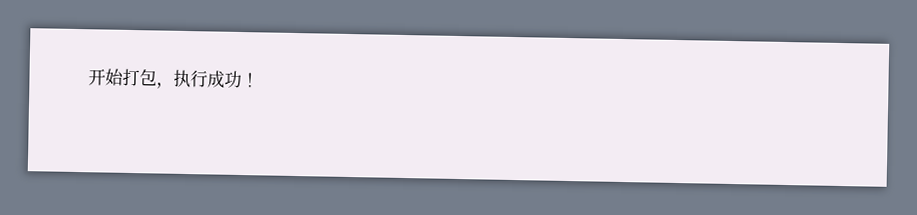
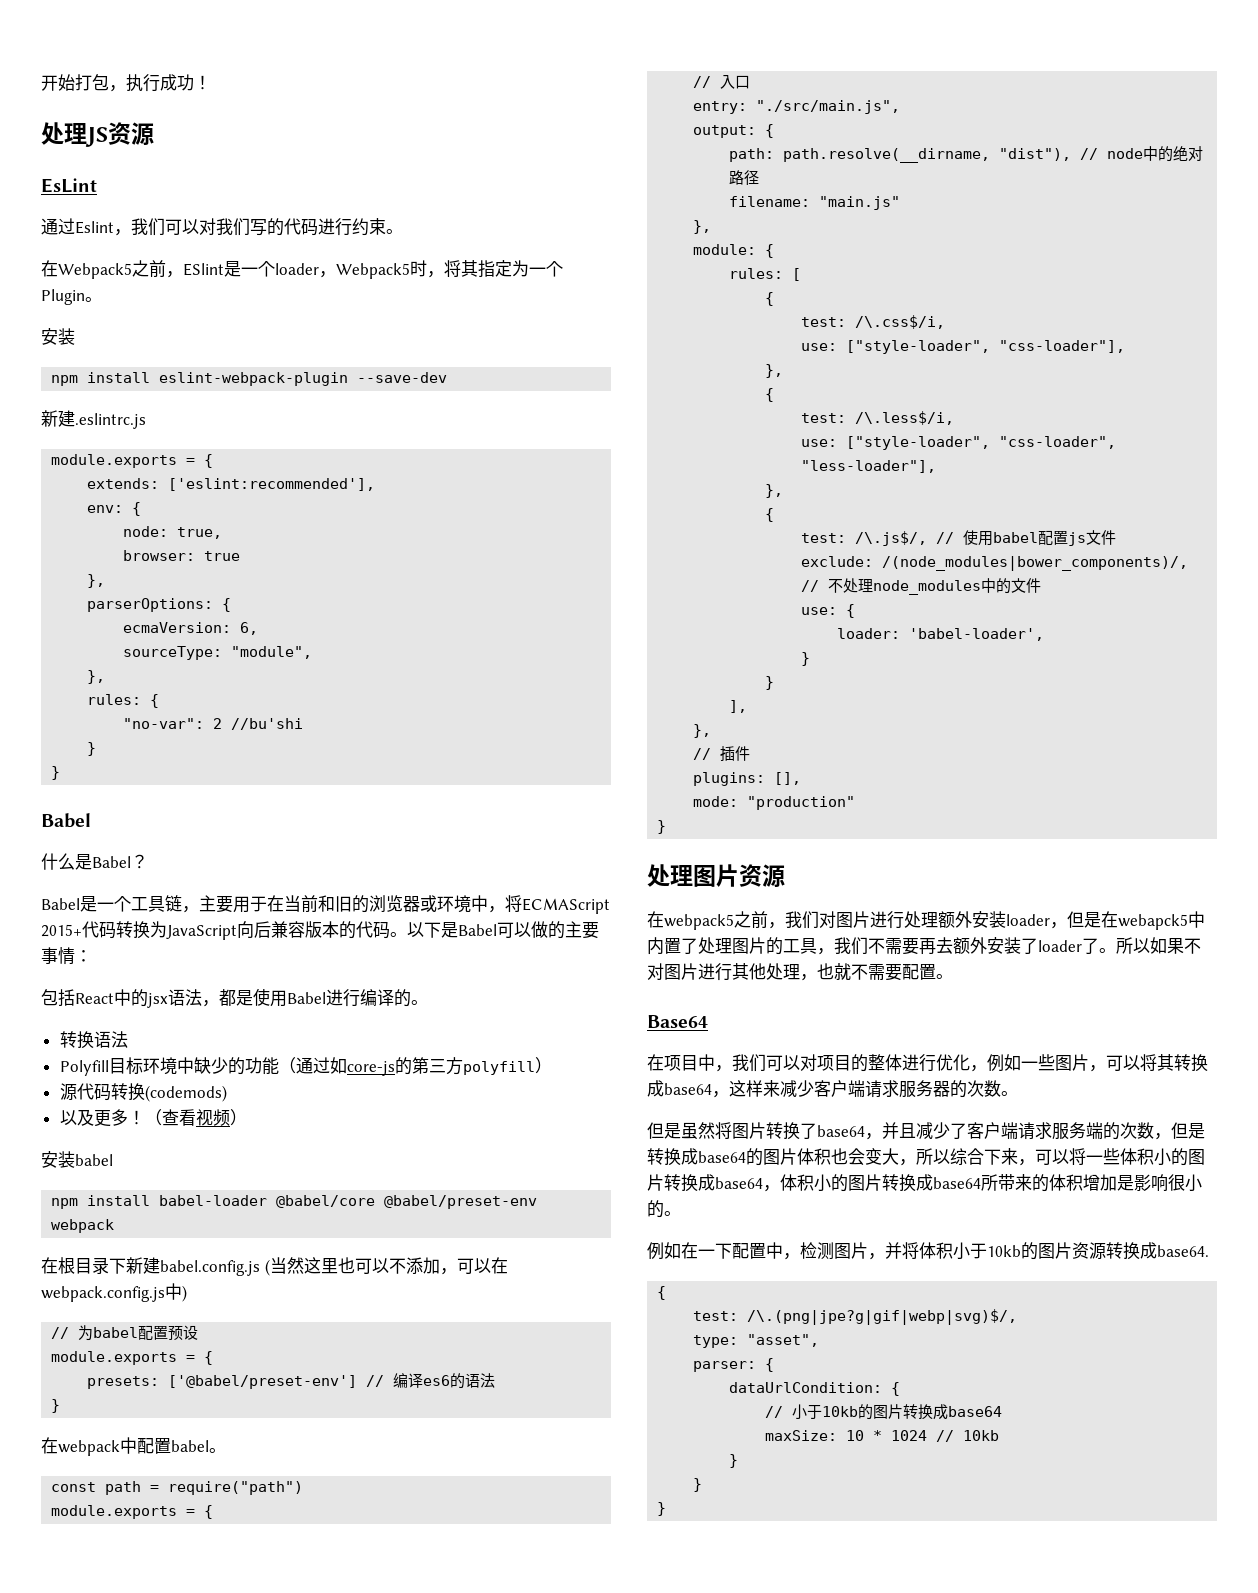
(259, 80) none -> [41,122,154,147] [41,178,97,193] [41,218,403,236] [41,260,563,279] [41,289,102,305] [41,328,75,345] [51,372,448,386] [41,410,146,429] [51,454,214,468] [87,478,376,491] [87,502,142,516] [123,526,223,539] [123,550,241,561] [87,574,106,588] [87,598,232,612] [123,622,259,635] [123,646,313,660] [87,670,106,684] [87,694,160,708] [123,718,304,730] [87,742,97,756] [51,766,61,780] [41,813,91,828] [41,853,148,870] [41,895,610,914] [41,921,599,940] [41,947,92,965] [41,988,428,1008] [59,1031,128,1049] [59,1057,552,1076] [59,1083,227,1102] [59,1109,247,1127] [41,1151,113,1168] [51,1195,538,1209] [51,1219,115,1233] [41,1257,508,1276] [41,1283,187,1302] [51,1325,199,1341] [51,1351,214,1365] [87,1373,496,1389] [51,1399,61,1413] [41,1437,226,1456] [51,1481,304,1495] [51,1505,214,1519] [693,75,751,89] [693,100,901,114] [693,124,775,138] [729,146,1204,163] [729,170,760,185] [729,196,901,210] [693,220,712,234] [693,244,775,258] [729,268,802,281] [765,292,775,306] [801,315,946,329] [801,340,1126,354] [765,364,784,378] [765,388,775,402] [801,411,955,425] [801,436,1117,450] [801,460,937,473] [765,484,784,498] [765,508,775,522] [801,530,1117,546] [801,556,1189,571] [801,578,1042,595] [801,604,856,618] [837,628,1045,641] [801,652,811,666] [765,676,775,690] [729,700,748,713] [693,724,712,738] [693,746,751,762] [693,772,802,786] [693,796,856,810] [657,820,667,834] [647,864,785,888] [647,911,1205,930] [647,937,1201,955] [647,963,953,981] [647,1015,708,1028] [647,1054,1208,1072] [647,1080,1018,1098] [647,1122,1205,1140] [647,1148,1205,1166] [647,1174,1202,1192] [647,1200,681,1218] [647,1242,1209,1260] [657,1286,667,1300] [693,1309,1018,1325] [693,1334,820,1348] [693,1358,775,1372] [729,1382,901,1396] [765,1404,1003,1420] [765,1430,1000,1442] [729,1454,739,1468] [693,1478,703,1492] [657,1502,667,1516] // 处理JS资源 // EsLint // 通过Eslint，我们可以对我们写的代码进行约束。 // 在Webpack5之前，ESlint是一个loader，Webpack5时，将其指定为一个Plugin。 // 安装 // npm install eslint-webpack-plugin --save-dev // 新建.eslintrc.js // module.exports = { // extends: ['eslint:recommended'], // env: { // node: true, // browser: true // }, // parserOptions: { // ecmaVersion: 6, // sourceType: "module", // }, // rules: { // "no-var": 2 //bu'shi // } // } // Babel // 什么是Babel？ // Babel是一个工具链，主要用于在当前和旧的浏览器或环境中，将ECMAScript 2015+代码转换为JavaScript向后兼容版本的代码。以下是Babel可以做的主要事情： // 包括React中的jsx语法，都是使用Babel进行编译的。 // 转换语法 // Polyfill目标环境中缺少的功能（通过如core-js的第三方polyfill） // 源代码转换(codemods) // 以及更多！（查看视频） // 安装babel // npm install babel-loader @babel/core @babel/preset-env webpack // 在根目录下新建babel.config.js (当然这里也可以不添加，可以在webpack.config.js中) // // 为babel配置预设 // module.exports = { // presets: ['@babel/preset-env'] // 编译es6的语法 // } // 在webpack中配置babel。 // const path = require("path") // module.exports = { // // 入口 // entry: "./src/main.js", // output: { // path: path.resolve(__dirname, "dist"), // node中的绝对路径 // filename: "main.js" // }, // module: { // rules: [ // { // test: /\.css$/i, // use: ["style-loader", "css-loader"], // }, // { // test: /\.less$/i, // use: ["style-loader", "css-loader", "less-loader"], // }, // { // test: /\.js$/, // 使用babel配置js文件 // exclude: /(node_modules|bower_components)/, // 不处理node_modules中的文件 // use: { // loader: 'babel-loader', // } // } // ], // }, // // 插件 // plugins: [], // mode: "production" // } // 处理图片资源 // 在webpack5之前，我们对图片进行处理额外安装loader，但是在webapck5中内置了处理图片的工具，我们不需要再去额外安装了loader了。所以如果不对图片进行其他处理，也就不需要配置。 // Base64 // 在项目中，我们可以对项目的整体进行优化，例如一些图片，可以将其转换成base64，这样来减少客户端请求服务器的次数。 // 但是虽然将图片转换了base64，并且减少了客户端请求服务端的次数，但是转换成base64的图片体积也会变大，所以综合下来，可以将一些体积小的图片转换成base64，体积小的图片转换成base64所带来的体积增加是影响很小的。 // 例如在一下配置中，检测图片，并将体积小于10kb的图片资源转换成base64. // { // test: /\.(png|jpe?g|gif|webp|svg)$/, // type: "asset", // parser: { // dataUrlCondition: { // // 小于10kb的图片转换成base64 // maxSize: 10 * 1024 // 10kb // } // } // }

